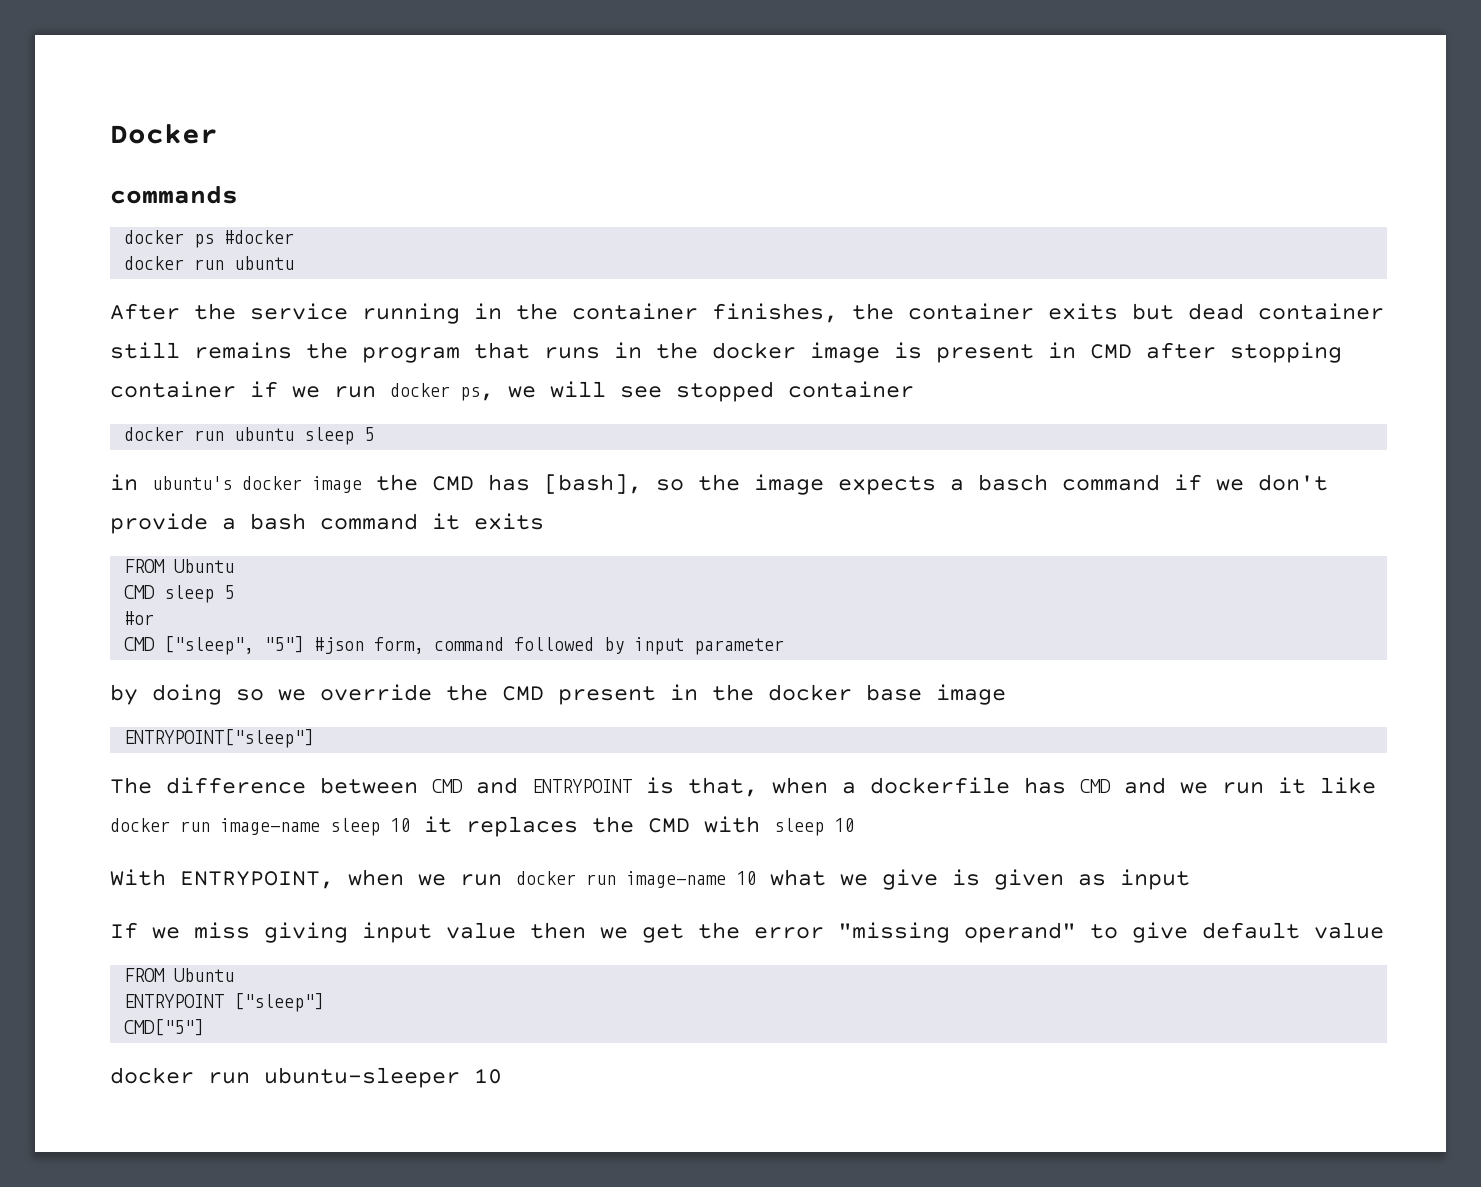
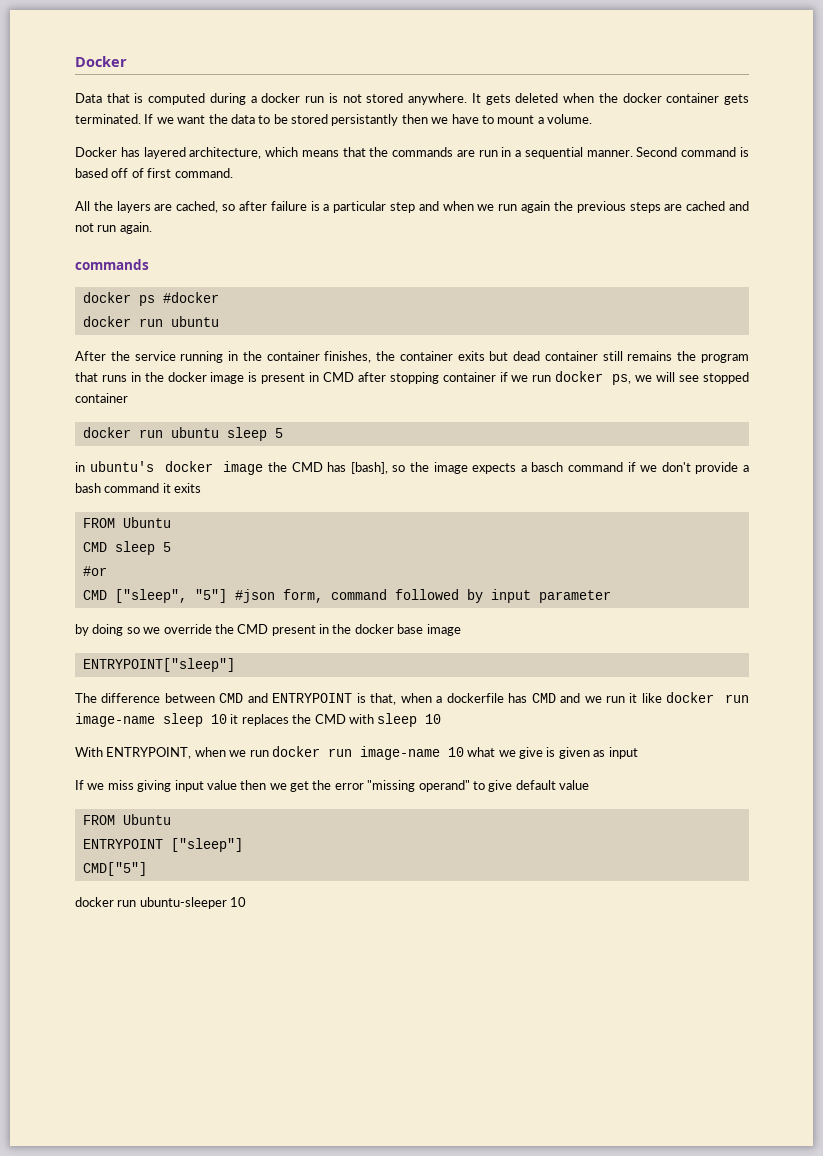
[110,124,218,144] Docker -> [75,56,127,67] [75,93,749,105] [75,114,592,126] [75,147,749,159] [75,168,233,178] [75,201,750,213] [75,222,152,234] Docker // Data that is computed during a docker run is not stored anywhere. It gets deleted when the docker container gets terminated. If we want the data to be stored persistantly then we have to mount a volume. // Docker has layered architecture, which means that the commands are run in a sequential manner. Second command is based off of first command. // All the layers are cached, so after failure is a particular step and when we run again the previous steps are cached and not run again.

